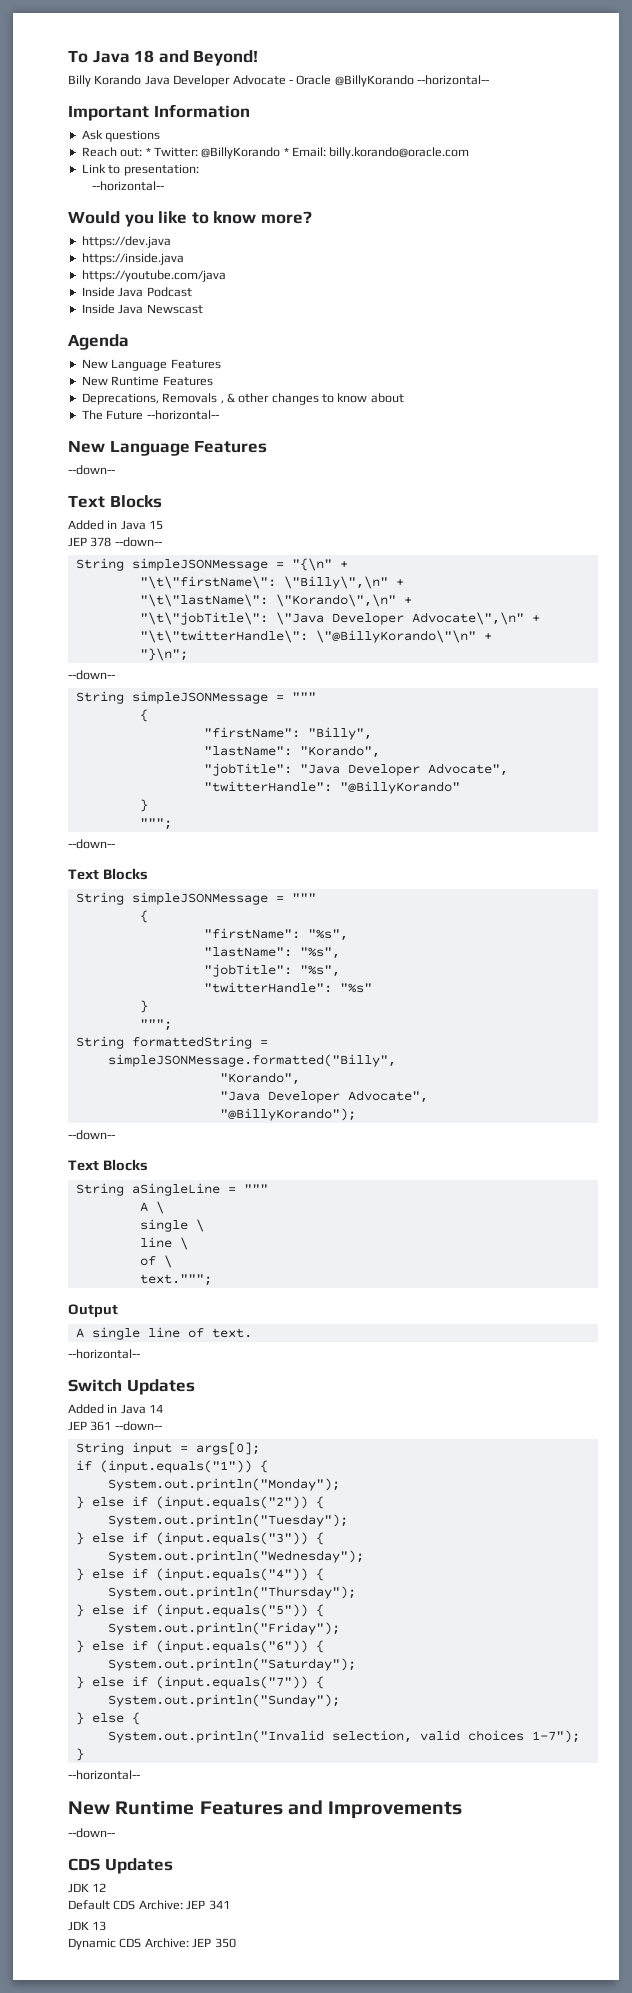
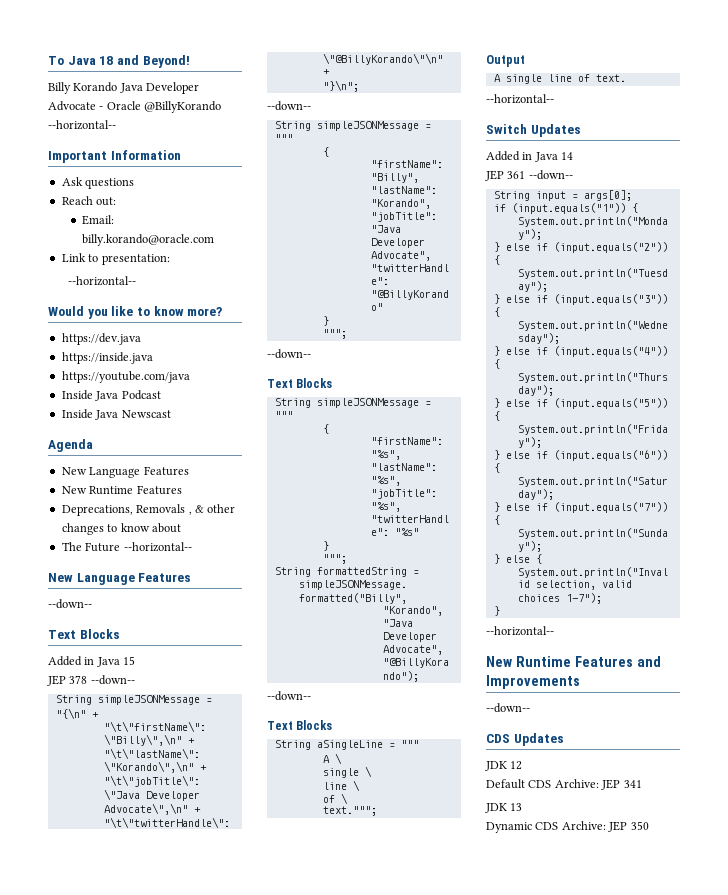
[145,147,289,159] * Twitter: @BillyKorando * -> (117, 201) //

